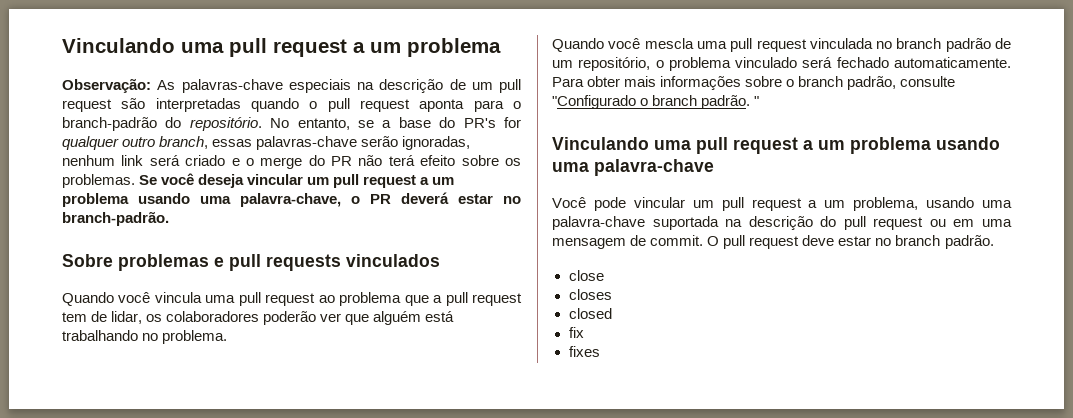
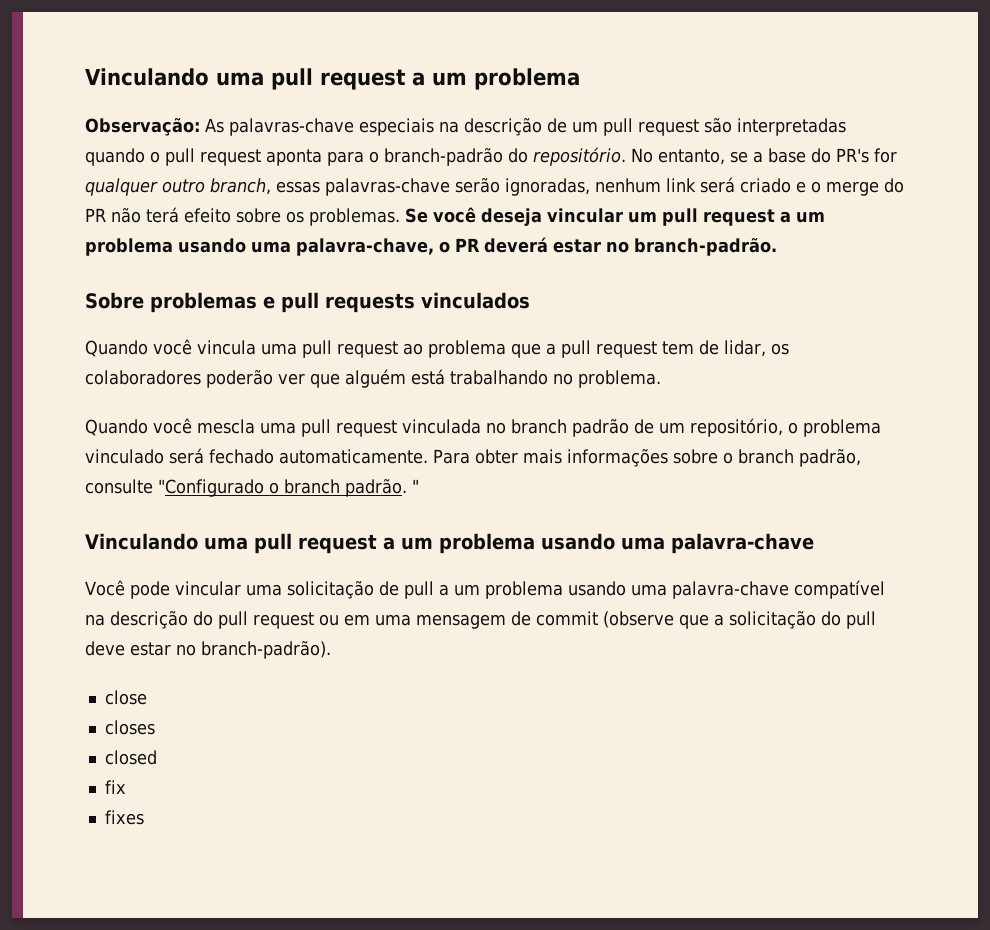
[692,197,1012,211] [552,216,719,230] um pull request a um problema, usando uma palavra-chave suportada -> [245,580,885,599] uma solicitação de pull a um problema usando uma palavra-chave compatível
[650,235,800,249] commit. O pull request -> [536,611,876,629] commit (observe que a solicitação do pull
[895,235,994,249] branch padrão. -> [201,641,331,659] branch-padrão).

